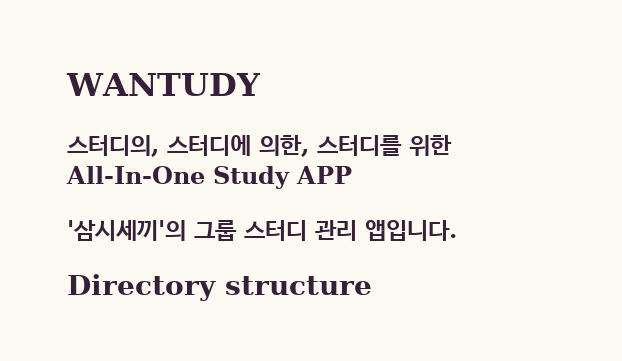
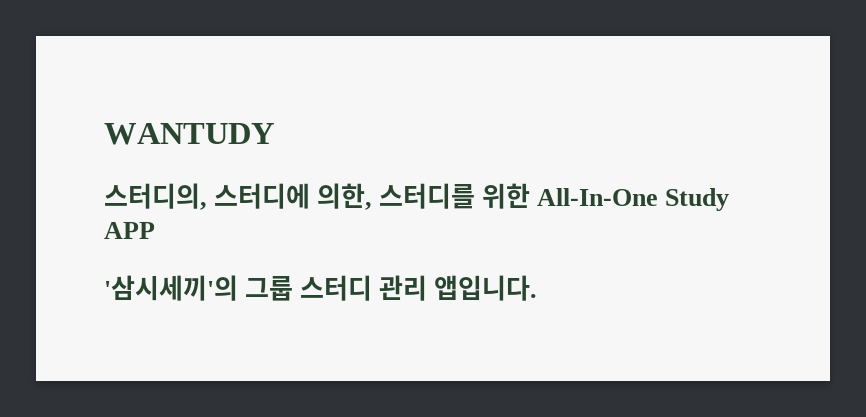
[67,274,372,301] // Directory structure -> (538, 288) none

